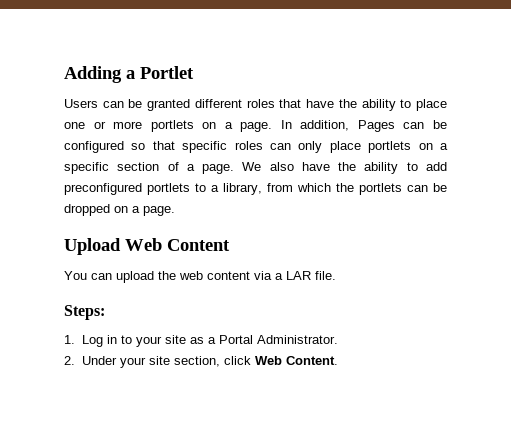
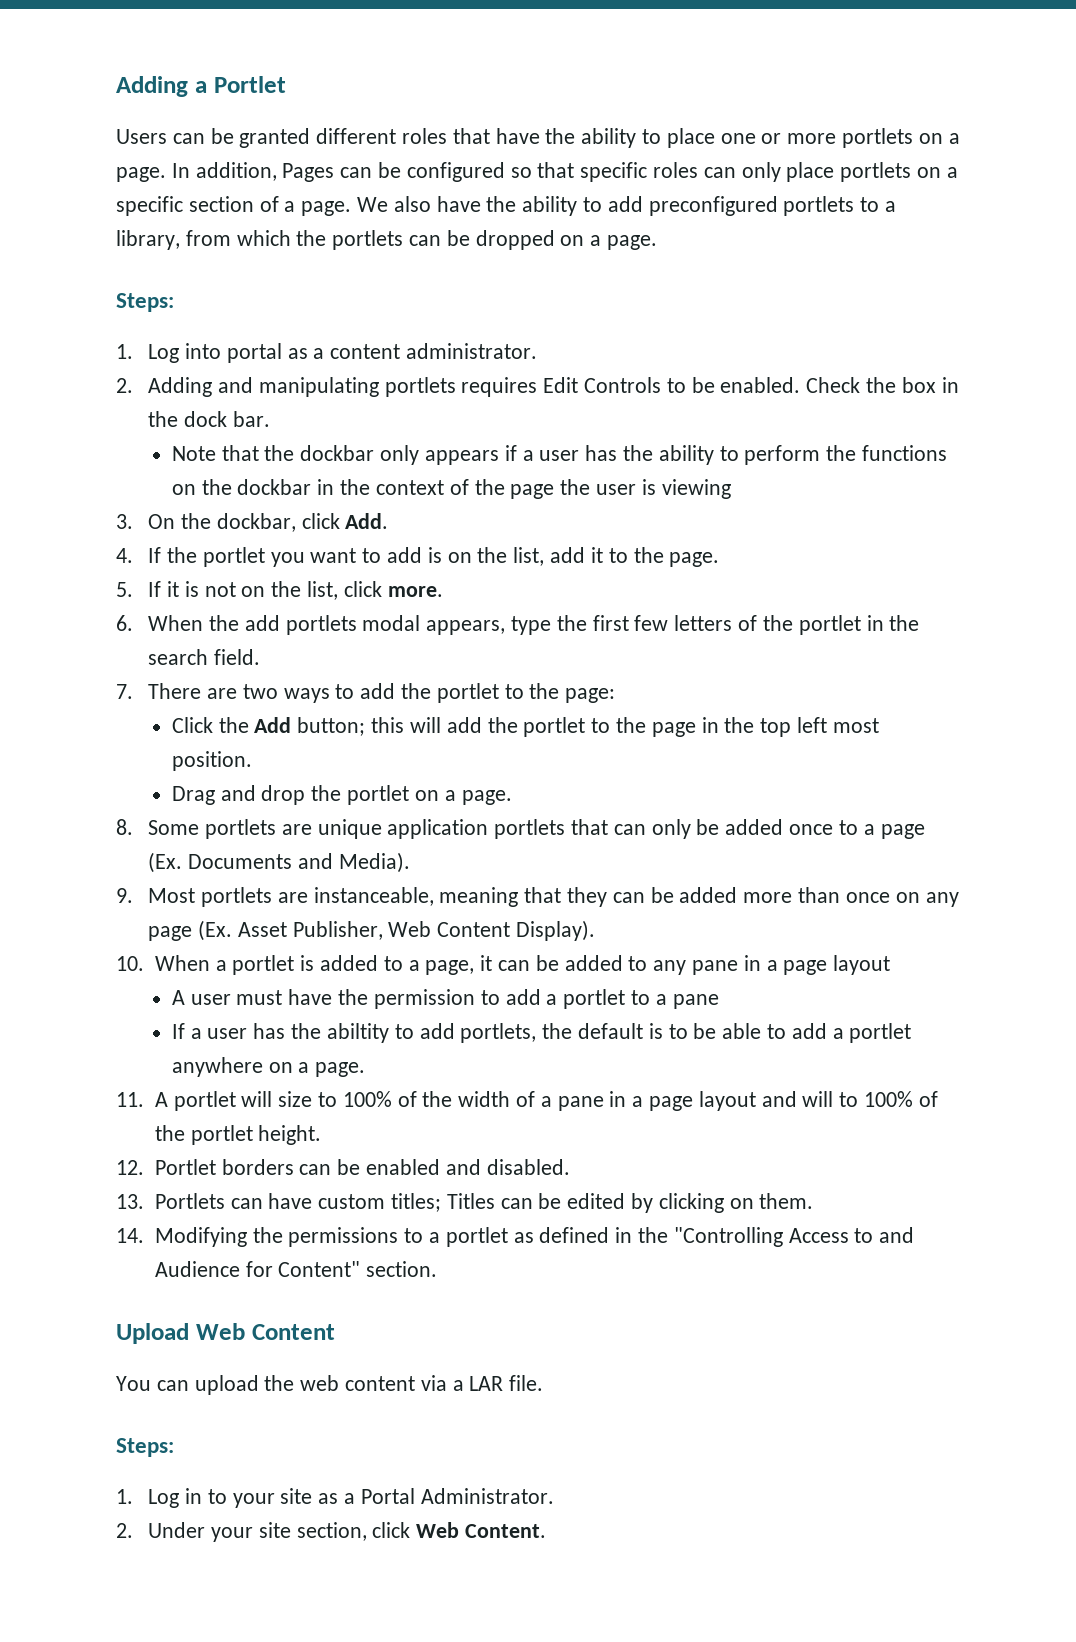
(175, 211) none -> [116,293,174,312] [116,343,538,363] [116,377,959,397] [148,411,270,427] [171,445,947,465] [171,479,731,499] [116,513,389,532] [116,547,720,567] [116,581,443,600] [116,615,920,635] [148,649,261,665] [116,683,616,703] [171,717,879,737] [171,751,252,771] [171,785,512,805] [116,819,925,839] [148,852,410,873] [116,887,959,907] [148,920,596,941] [116,955,891,975] [171,989,719,1009] [171,1023,912,1043] [171,1057,366,1077] [116,1091,938,1111] [154,1125,322,1145] [116,1159,570,1175] [116,1193,814,1213] [116,1227,915,1247] [154,1261,438,1277] // Steps: // 1. Log into portal as a content administrator. // 2. Adding and manipulating portlets requires Edit Controls to be enabled. Check the box in the dock bar. // Note that the dockbar only appears if a user has the ability to perform the functions on the dockbar in the context of the page the user is viewing // 3. On the dockbar, click Add. // 4. If the portlet you want to add is on the list, add it to the page. // 5. If it is not on the list, click more. // 6. When the add portlets modal appears, type the first few letters of the portlet in the search field. // 7. There are two ways to add the portlet to the page: // Click the Add button; this will add the portlet to the page in the top left most position. // Drag and drop the portlet on a page. // 8. Some portlets are unique application portlets that can only be added once to a page (Ex. Documents and Media). // 9. Most portlets are instanceable, meaning that they can be added more than once on any page (Ex. Asset Publisher, Web Content Display). // 10. When a portlet is added to a page, it can be added to any pane in a page layout // A user must have the permission to add a portlet to a pane // If a user has the abiltity to add portlets, the default is to be able to add a portlet anywhere on a page. // 11. A portlet will size to 100% of the width of a pane in a page layout and will to 100% of the portlet height. // 12. Portlet borders can be enabled and disabled. // 13. Portlets can have custom titles; Titles can be edited by clicking on them. // 14. Modifying the permissions to a portlet as defined in the "Controlling Access to and Audience for Content" section.

